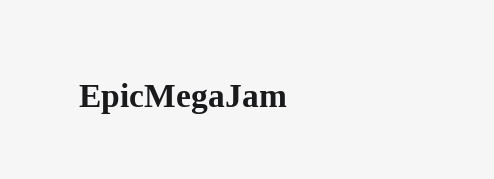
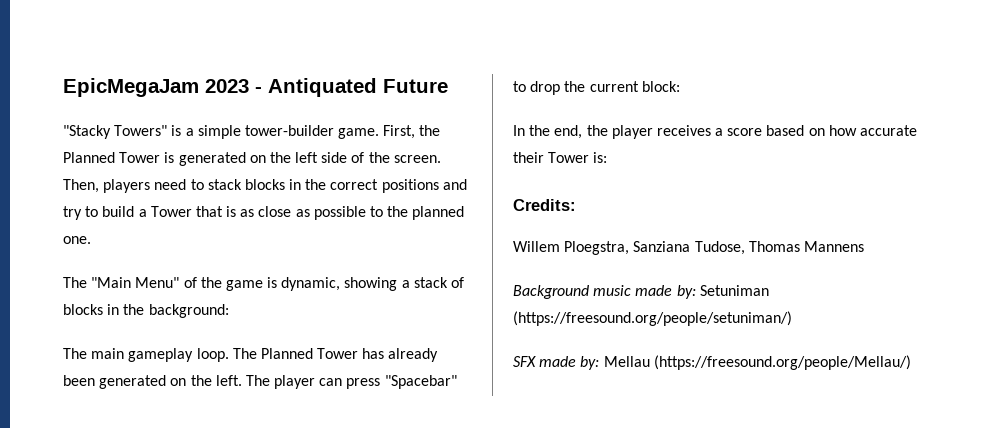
(287, 98) none -> [205,78,448,97] [63,125,441,139] [63,152,441,166] [63,179,467,193] [63,206,465,220] [63,236,91,244] [63,277,465,291] [63,304,229,318] [63,348,439,362] [63,375,457,389] [513,81,680,95] [513,125,918,139] [513,152,608,163] [513,199,576,211] [513,241,864,255] [513,285,769,299] [513,311,792,326] [513,355,911,370] 2023 - Antiquated Future // "Stacky Towers" is a simple tower-builder game. First, the Planned Tower is generated on the left side of the screen. Then, players need to stack blocks in the correct positions and try to build a Tower that is as close as possible to the planned one. // The "Main Menu" of the game is dynamic, showing a stack of blocks in the background: // The main gameplay loop. The Planned Tower has already been generated on the left. The player can press "Spacebar" to drop the current block: // In the end, the player receives a score based on how accurate their Tower is: // Credits: // Willem Ploegstra, Sanziana Tudose, Thomas Mannens // Background music made by: Setuniman (https://freesound.org/people/setuniman/) // SFX made by: Mellau (https://freesound.org/people/Mellau/)

